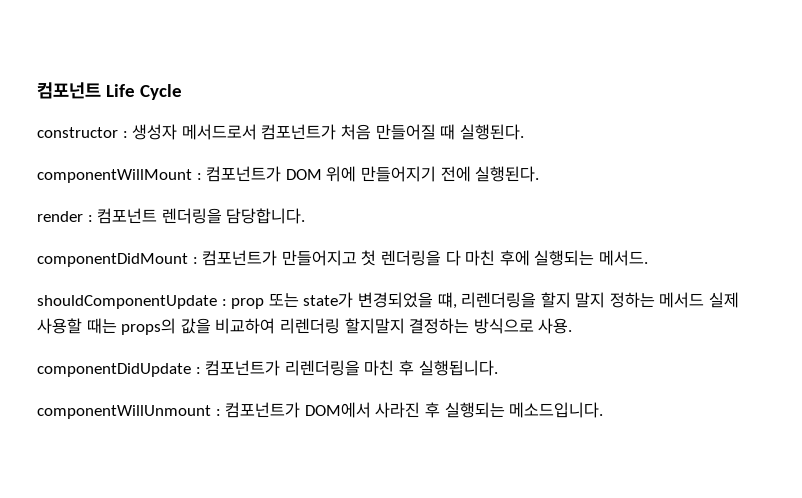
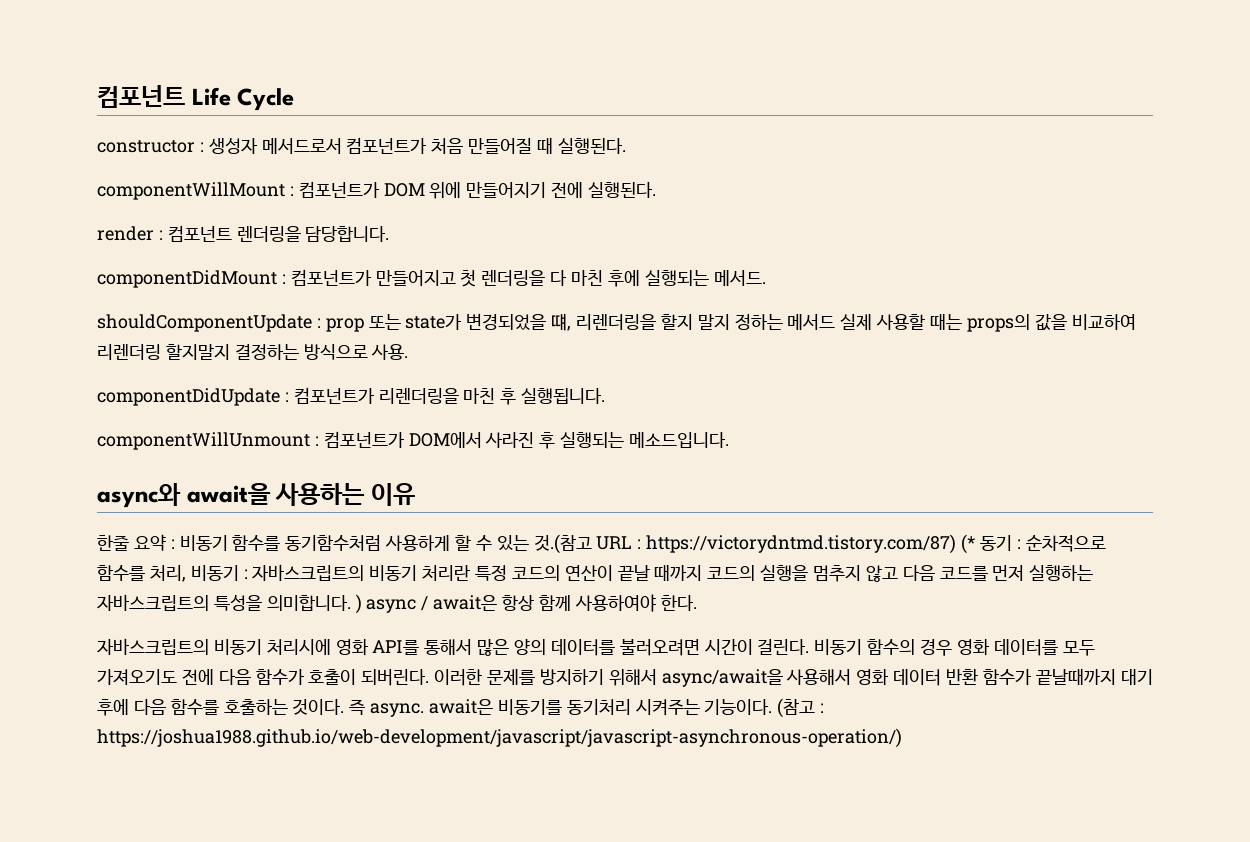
(604, 410) none -> [97,483,415,508] [97,534,1106,554] [97,564,1094,582] [97,594,697,614] [97,638,1095,656] [97,668,1153,687] [97,698,825,718] [97,728,902,748] // async와 await을 사용하는 이유 // 한줄 요약 : 비동기 함수를 동기함수처럼 사용하게 할 수 있는 것.(참고 URL : https://victorydntmd.tistory.com/87) (* 동기 : 순차적으로 함수를 처리, 비동기 : 자바스크립트의 비동기 처리란 특정 코드의 연산이 끝날 때까지 코드의 실행을 멈추지 않고 다음 코드를 먼저 실행하는 자바스크립트의 특성을 의미합니다. ) async / await은 항상 함께 사용하여야 한다. // 자바스크립트의 비동기 처리시에 영화 API를 통해서 많은 양의 데이터를 불러오려면 시간이 걸린다. 비동기 함수의 경우 영화 데이터를 모두 가져오기도 전에 다음 함수가 호출이 되버린다. 이러한 문제를 방지하기 위해서 async/await을 사용해서 영화 데이터 반환 함수가 끝날때까지 대기 후에 다음 함수를 호출하는 것이다. 즉 async. await은 비동기를 동기처리 시켜주는 기능이다. (참고 : https://joshua1988.github.io/web-development/javascript/javascript-asynchronous-operation/)

